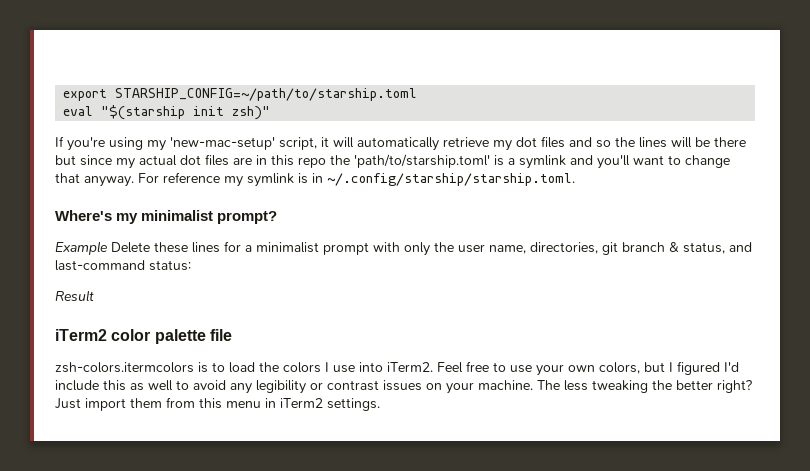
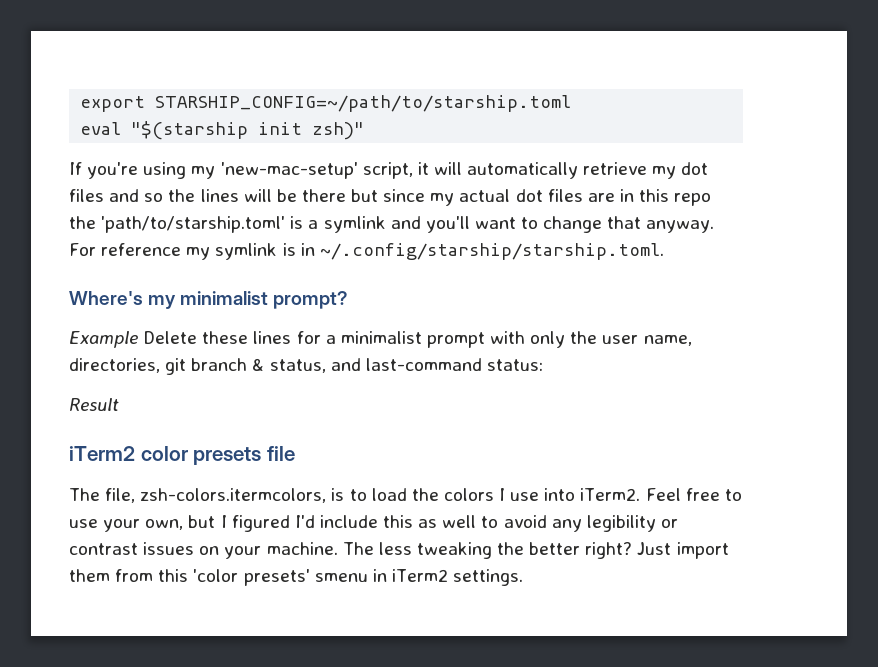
[154,329,206,344] palette -> [193,447,262,465] presets
[55,362,194,373] zsh-colors.itermcolors -> [69,488,327,503] The file, zsh-colors.itermcolors,
[568,362,640,374] own colors, -> [145,519,184,530] own,
[226,401,261,408] menu -> [193,569,368,586] 'color presets' smenu

